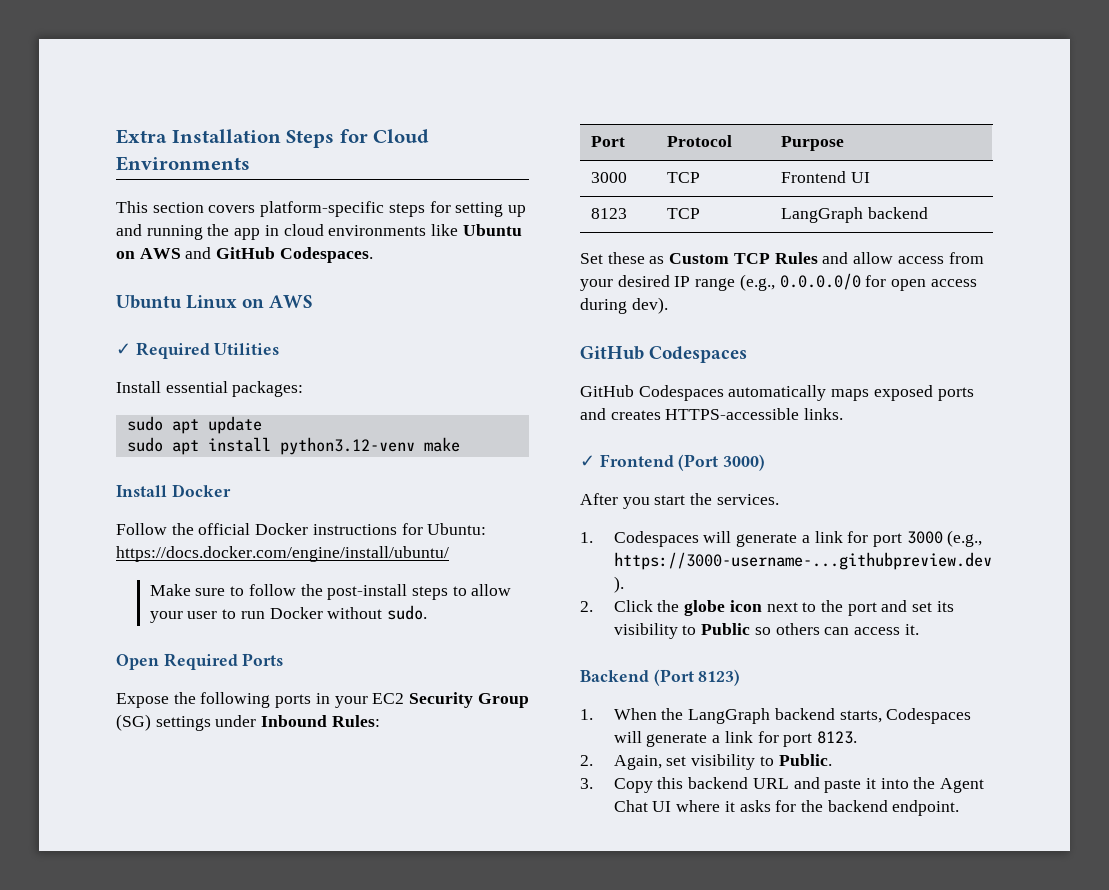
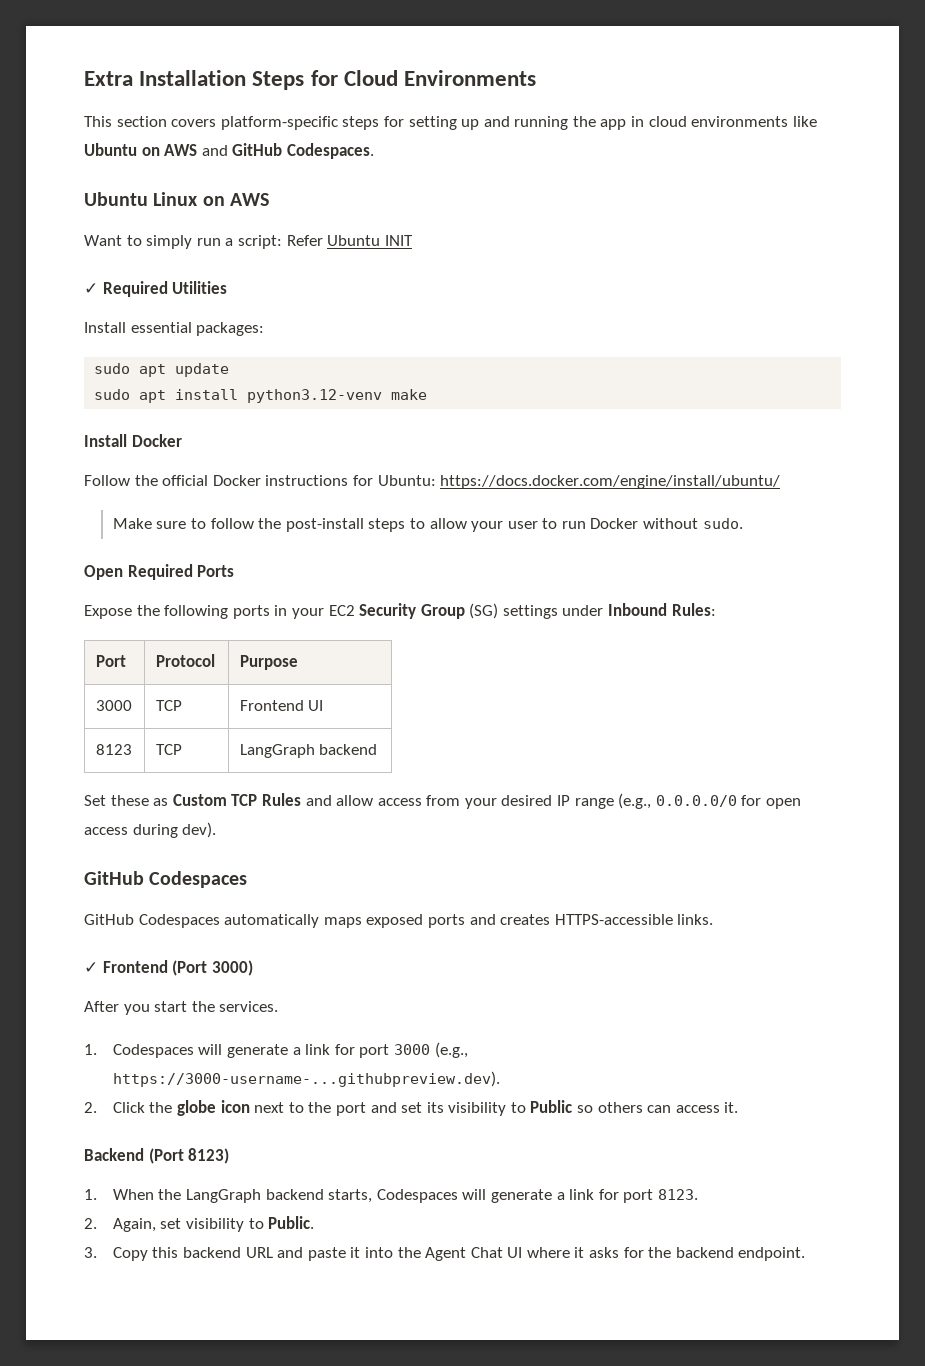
(314, 301) none -> [84,235,413,249] // Want to simply run a script: Refer Ubuntu INIT

